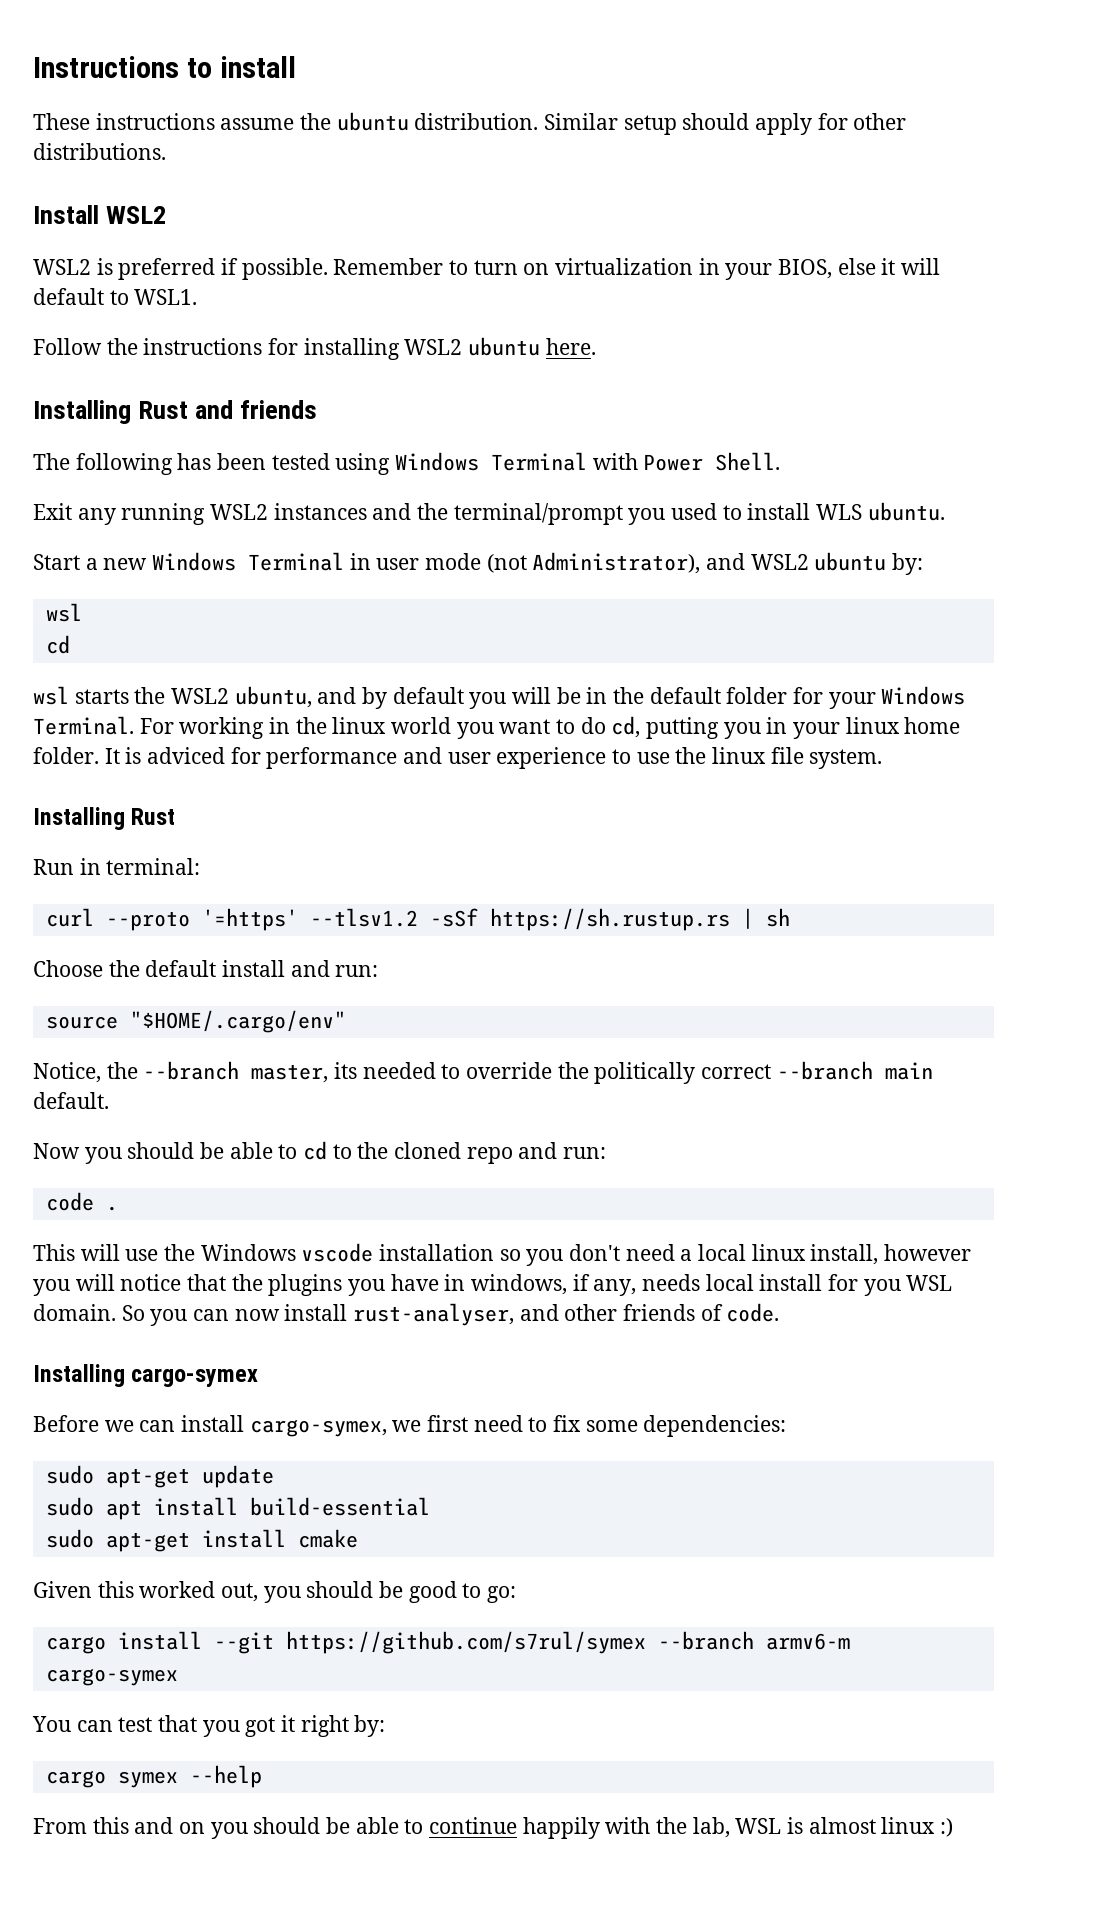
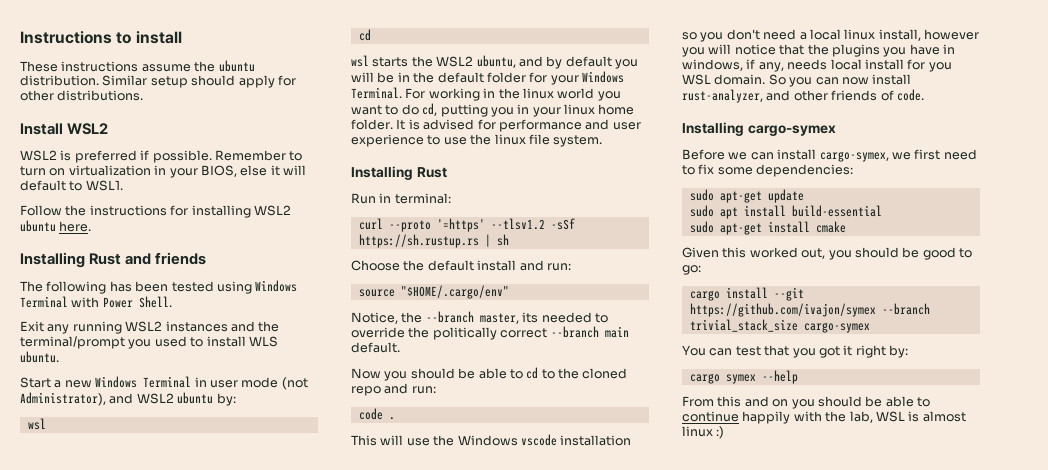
[147,747,226,764] adviced -> [423,119,475,130] advised
[353,1303,515,1326] rust-analyser, -> [682,89,763,103] rust-analyzer,
[285,1631,850,1654] https://github.com/s7rul/symex --branch armv6-m -> [689,303,930,317] [689,319,798,332] https://github.com/ivajon/symex --branch trivial_stack_size

